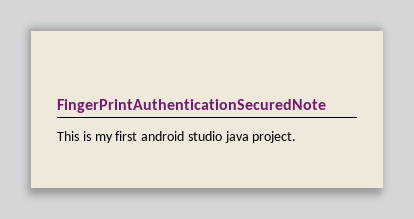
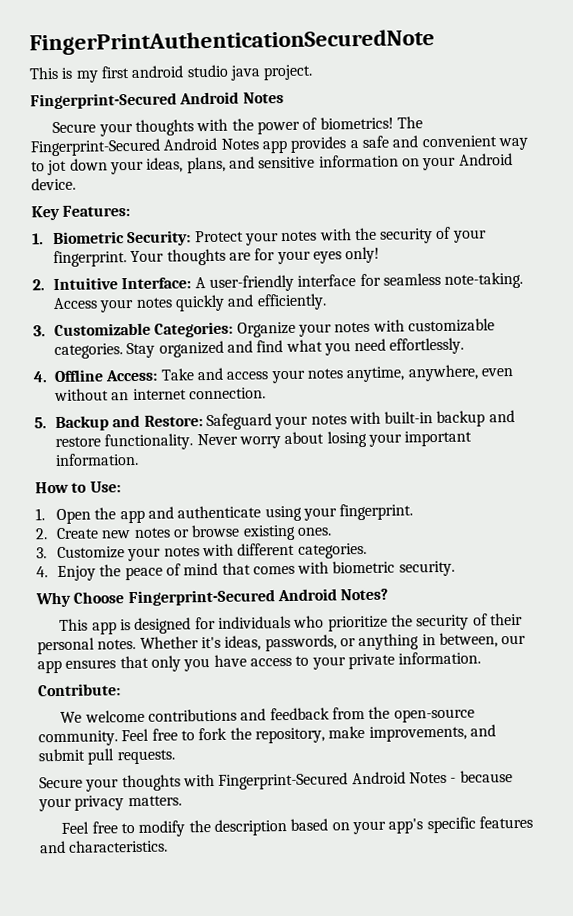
(297, 137) none -> [30,91,284,110] [52,116,423,137] [30,135,528,157] [31,153,513,176] [31,177,76,191] [31,205,131,221] [32,226,487,247] [52,246,381,268] [32,271,524,293] [52,293,327,313] [33,318,495,338] [53,337,465,360] [33,364,513,384] [54,387,266,402] [34,410,515,432] [54,430,473,451] [54,452,139,467] [35,481,121,494] [35,503,414,525] [35,524,332,541] [36,542,367,562] [36,560,455,582] [35,588,389,608] [59,612,523,635] [37,632,527,655] [37,651,482,674] [37,683,121,697] [60,706,475,723] [38,724,496,747] [38,748,175,765] [39,770,513,792] [38,795,182,812] [61,815,533,837] [39,839,169,854] // Fingerprint-Secured Android Notes // Secure your thoughts with the power of biometrics! The Fingerprint-Secured Android Notes app provides a safe and convenient way to jot down your ideas, plans, and sensitive information on your Android device. // Key Features: // 1. Biometric Security: Protect your notes with the security of your fingerprint. Your thoughts are for your eyes only! // 2. Intuitive Interface: A user-friendly interface for seamless note-taking. Access your notes quickly and efficiently. // 3. Customizable Categories: Organize your notes with customizable categories. Stay organized and find what you need effortlessly. // 4. Offline Access: Take and access your notes anytime, anywhere, even without an internet connection. // 5. Backup and Restore: Safeguard your notes with built-in backup and restore functionality. Never worry about losing your important information. // How to Use: // 1. Open the app and authenticate using your fingerprint. // 2. Create new notes or browse existing ones. // 3. Customize your notes with different categories. // 4. Enjoy the peace of mind that comes with biometric security. // Why Choose Fingerprint-Secured Android Notes? // This app is designed for individuals who prioritize the security of their personal notes. Whether it's ideas, passwords, or anything in between, our app ensures that only you have access to your private information. // Contribute: // We welcome contributions and feedback from the open-source community. Feel free to fork the repository, make improvements, and submit pull requests. // Secure your thoughts with Fingerprint-Secured Android Notes - because your privacy matters. // Feel free to modify the description based on your app's specific features and characteristics.

